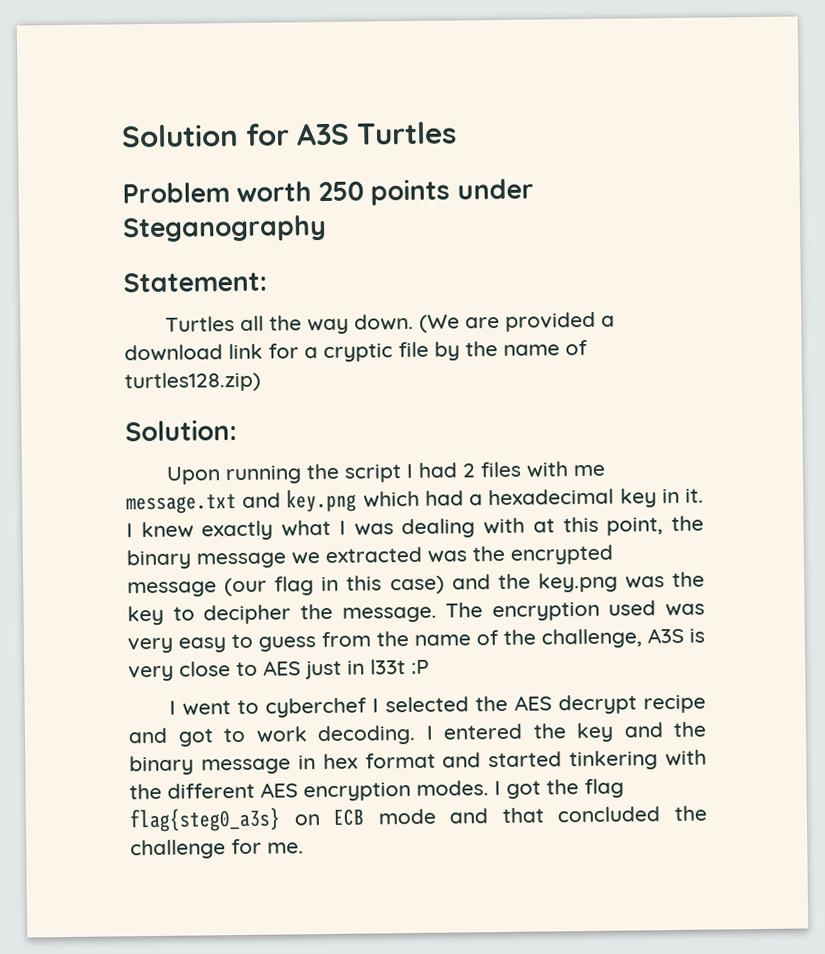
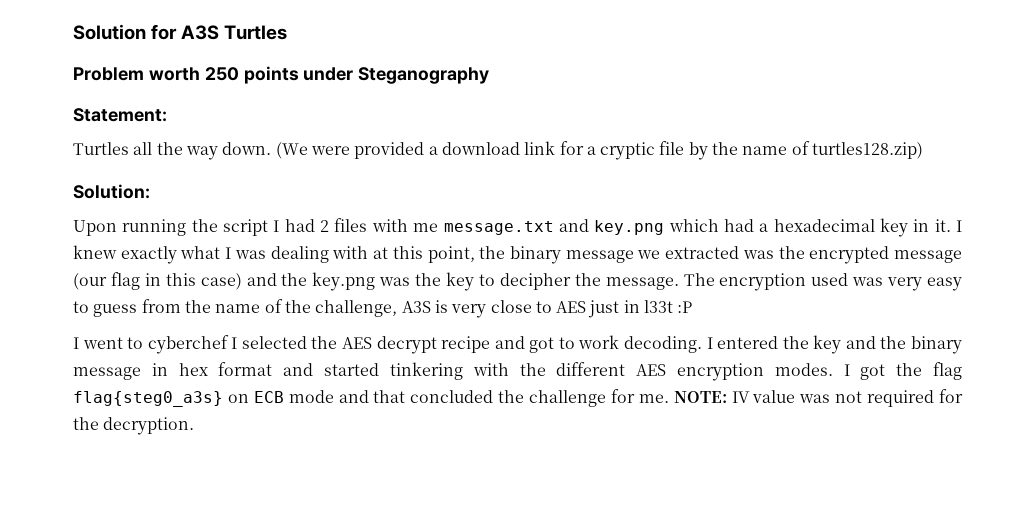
[465,316,501,329] are -> [310,146,350,155] were
(304, 848) none -> [673,389,963,407] [73,417,195,435] NOTE: IV value was not required for the decryption.

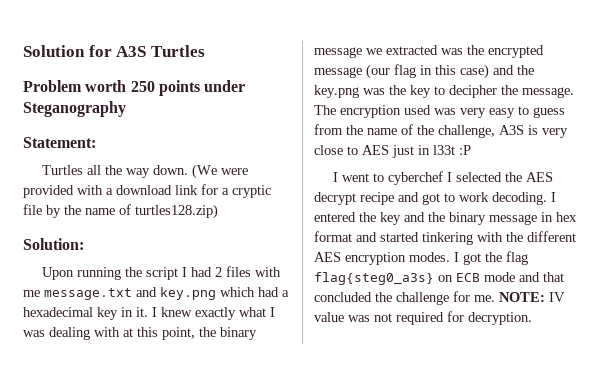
(425, 150) none -> [77,185,103,195] with
[73,417,99,430] the -> (464, 316) none

